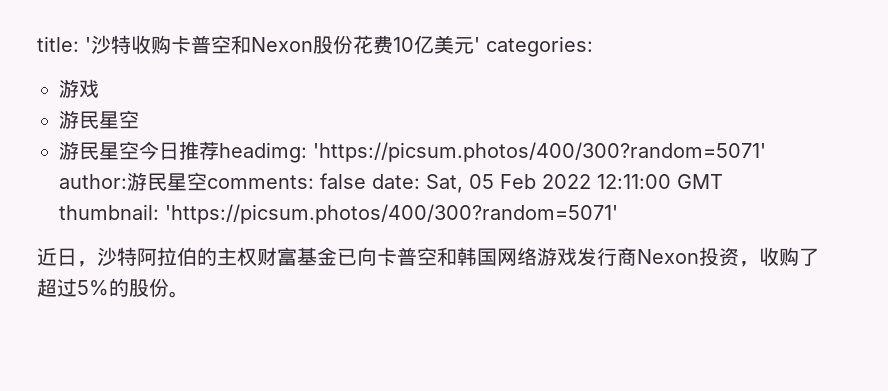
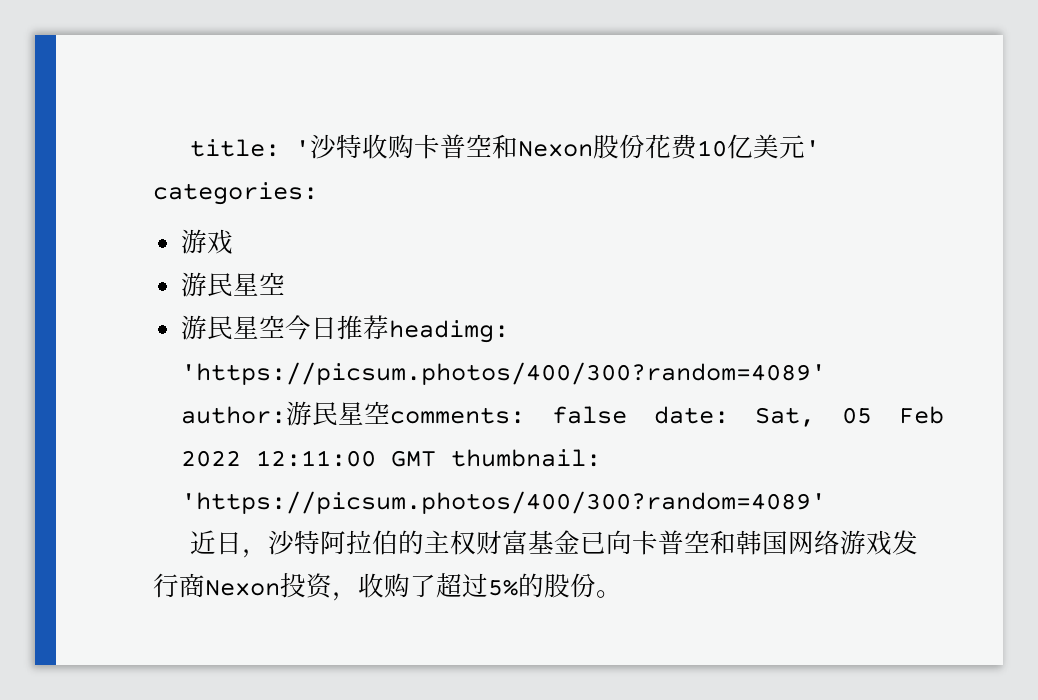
[313,142,766,162] 'https://picsum.photos/400/300?random=5071' -> [181,362,827,385] 'https://picsum.photos/400/300?random=4089'
[165,204,618,224] 'https://picsum.photos/400/300?random=5071' -> [181,491,827,514] 'https://picsum.photos/400/300?random=4089'

